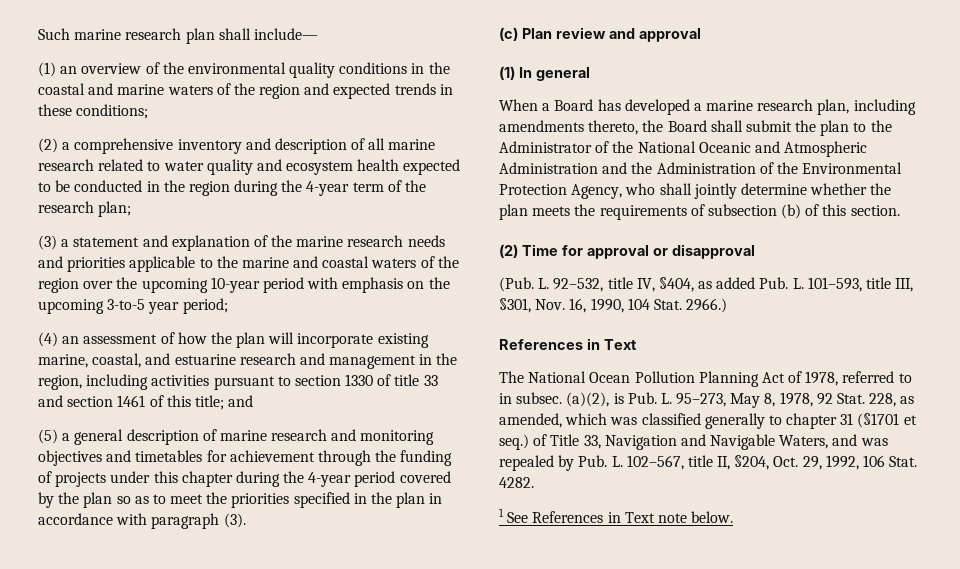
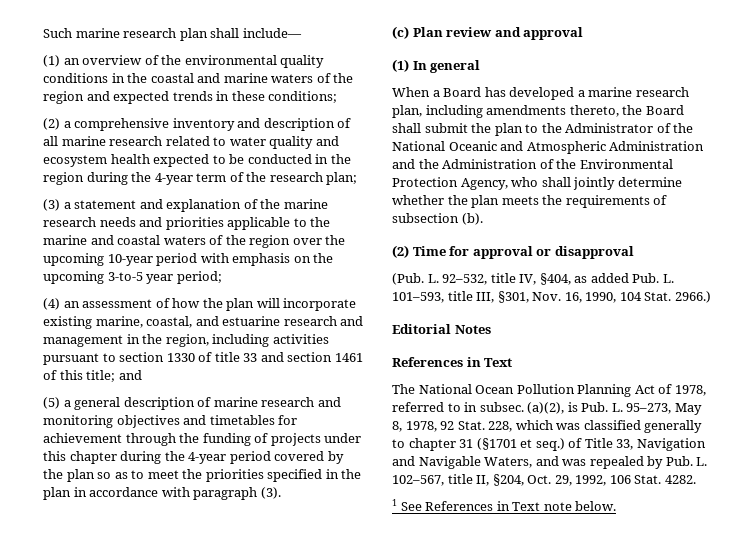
[781,204,900,219] (b) of this section. -> [461,213,483,225] (b).
(728, 305) none -> [392,324,491,334] // Editorial Notes
[900,396,915,404] [499,413,562,428] as amended, -> (513, 426) none

